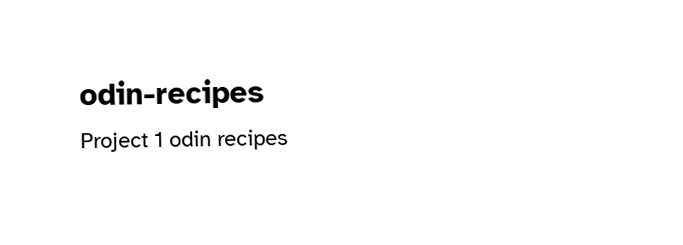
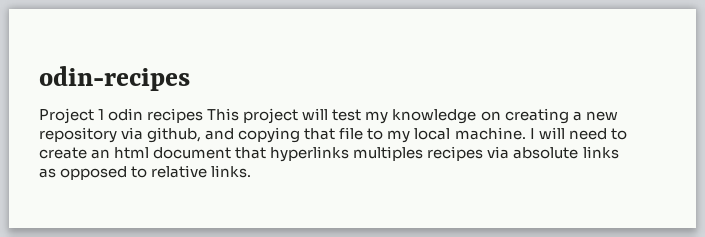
(288, 139) none -> [207,108,618,124] [39,127,627,143] [39,146,619,162] [39,165,252,180] This project will test my knowledge on creating a new repository via github, and copying that file to my local machine. I will need to create an html document that hyperlinks multiples recipes via absolute links as opposed to relative links.

